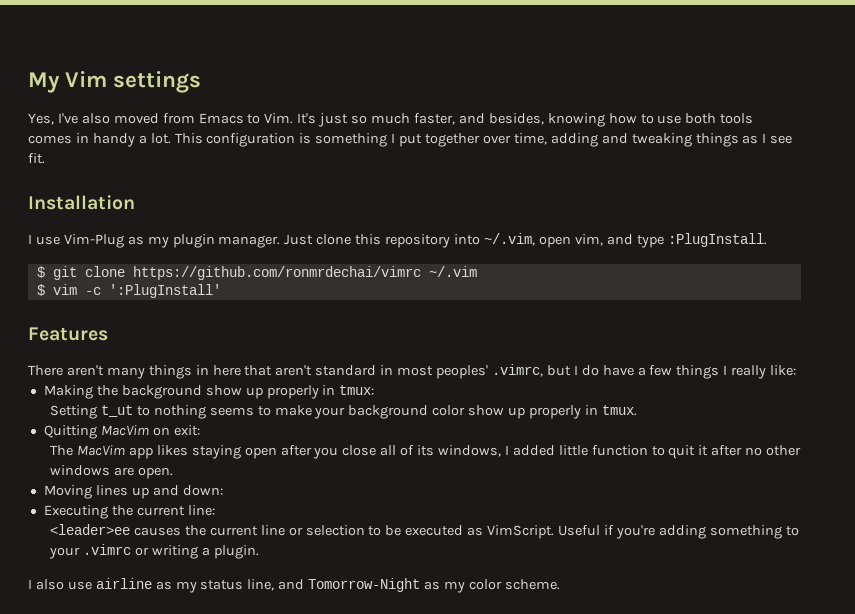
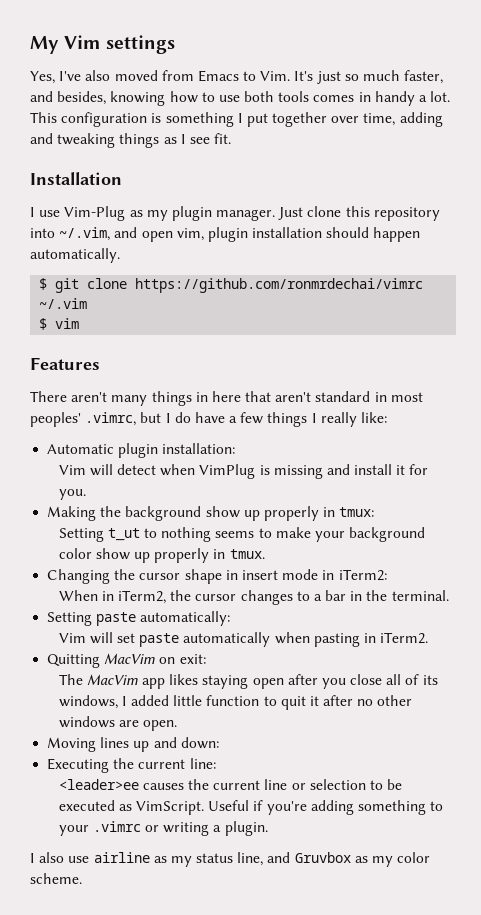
(535, 239) none -> [114,227,138,238] and
[606,233,767,248] and type :PlugInstall. -> [207,227,421,242] [30,248,120,263] plugin installation should happen automatically.
[84,284,221,298] -c ':PlugInstall' -> (80, 323) none
(797, 370) none -> [47,443,236,458] [58,464,429,479] [58,489,86,500] // Automatic plugin installation: // Vim will detect when VimPlug is missing and install it for you.
(637, 410) none -> [47,569,387,584] [58,590,449,605] [47,611,231,626] [58,632,429,647] // Changing the cursor shape in insert mode in iTerm2: // When in iTerm2, the cursor changes to a bar in the terminal. // Setting paste automatically: // Vim will set paste automatically when pasting in iTerm2.
[308,578,421,592] Tomorrow-Night -> [294,852,351,863] Gruvbox

